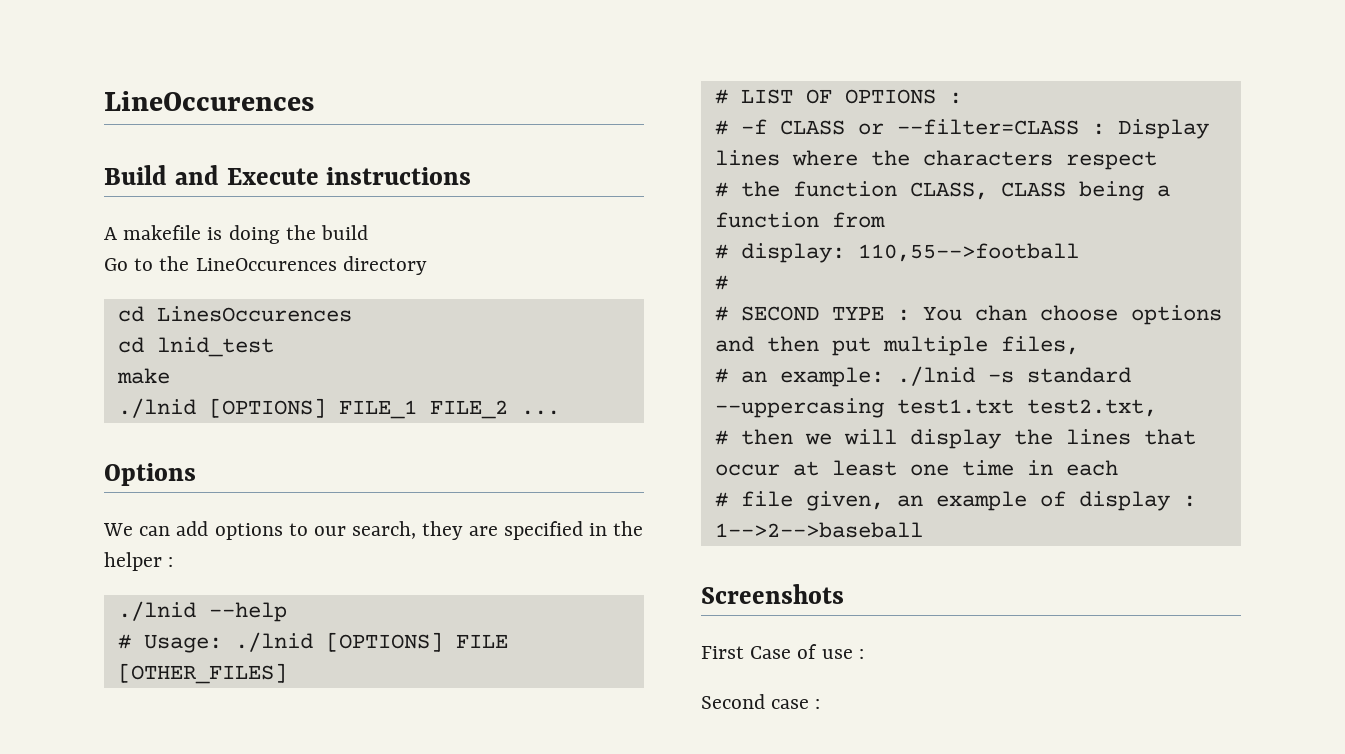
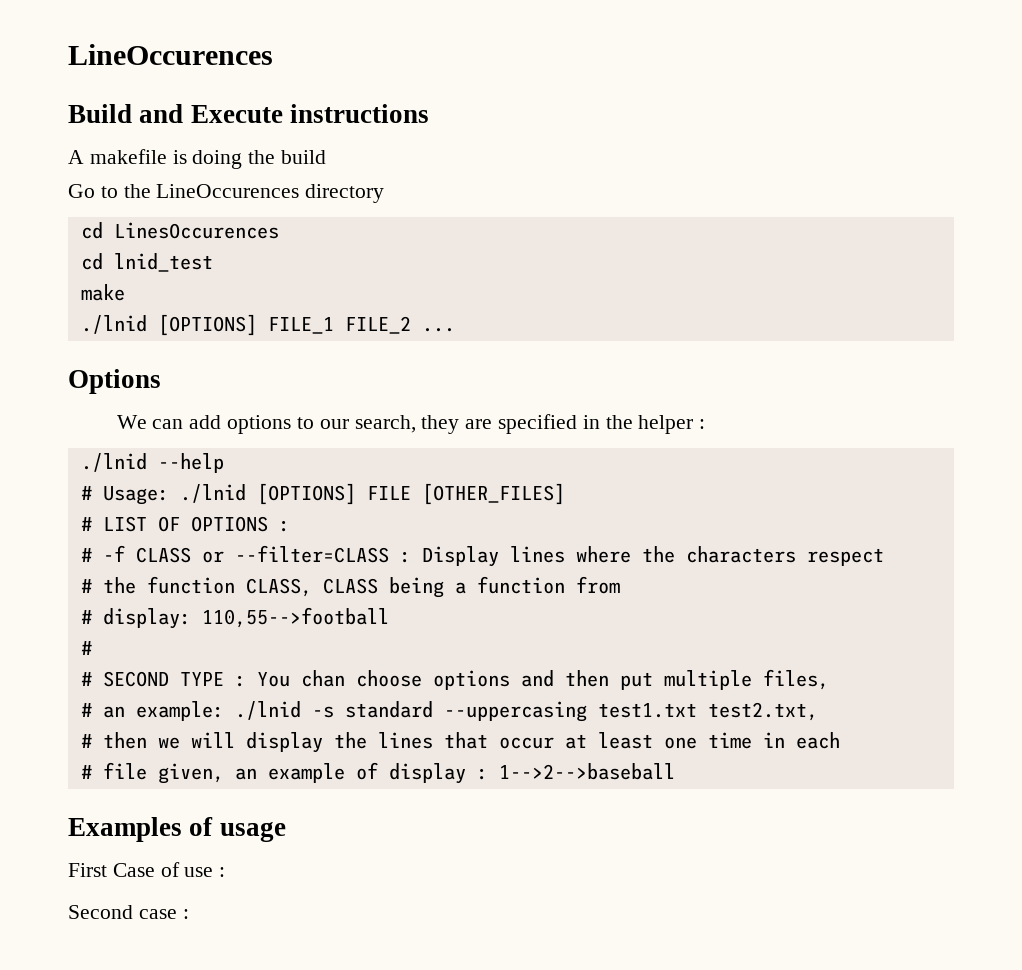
[701,584,844,604] Screenshots -> [68,817,286,842] Examples of usage

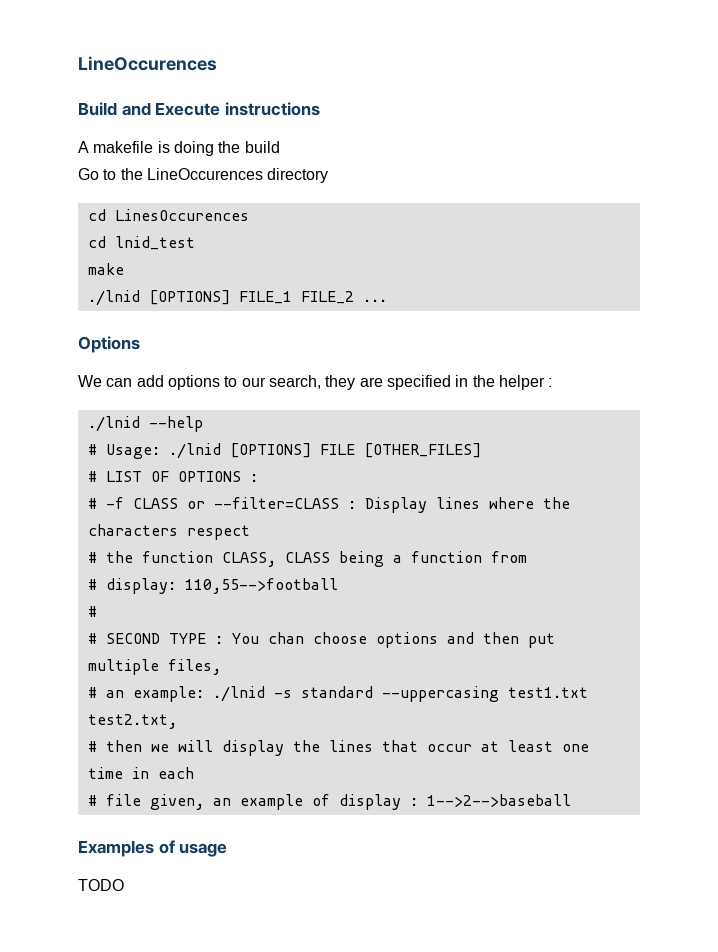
[68,862,226,877] [68,905,189,919] First Case of use : // Second case : -> [78,879,124,891] TODO

